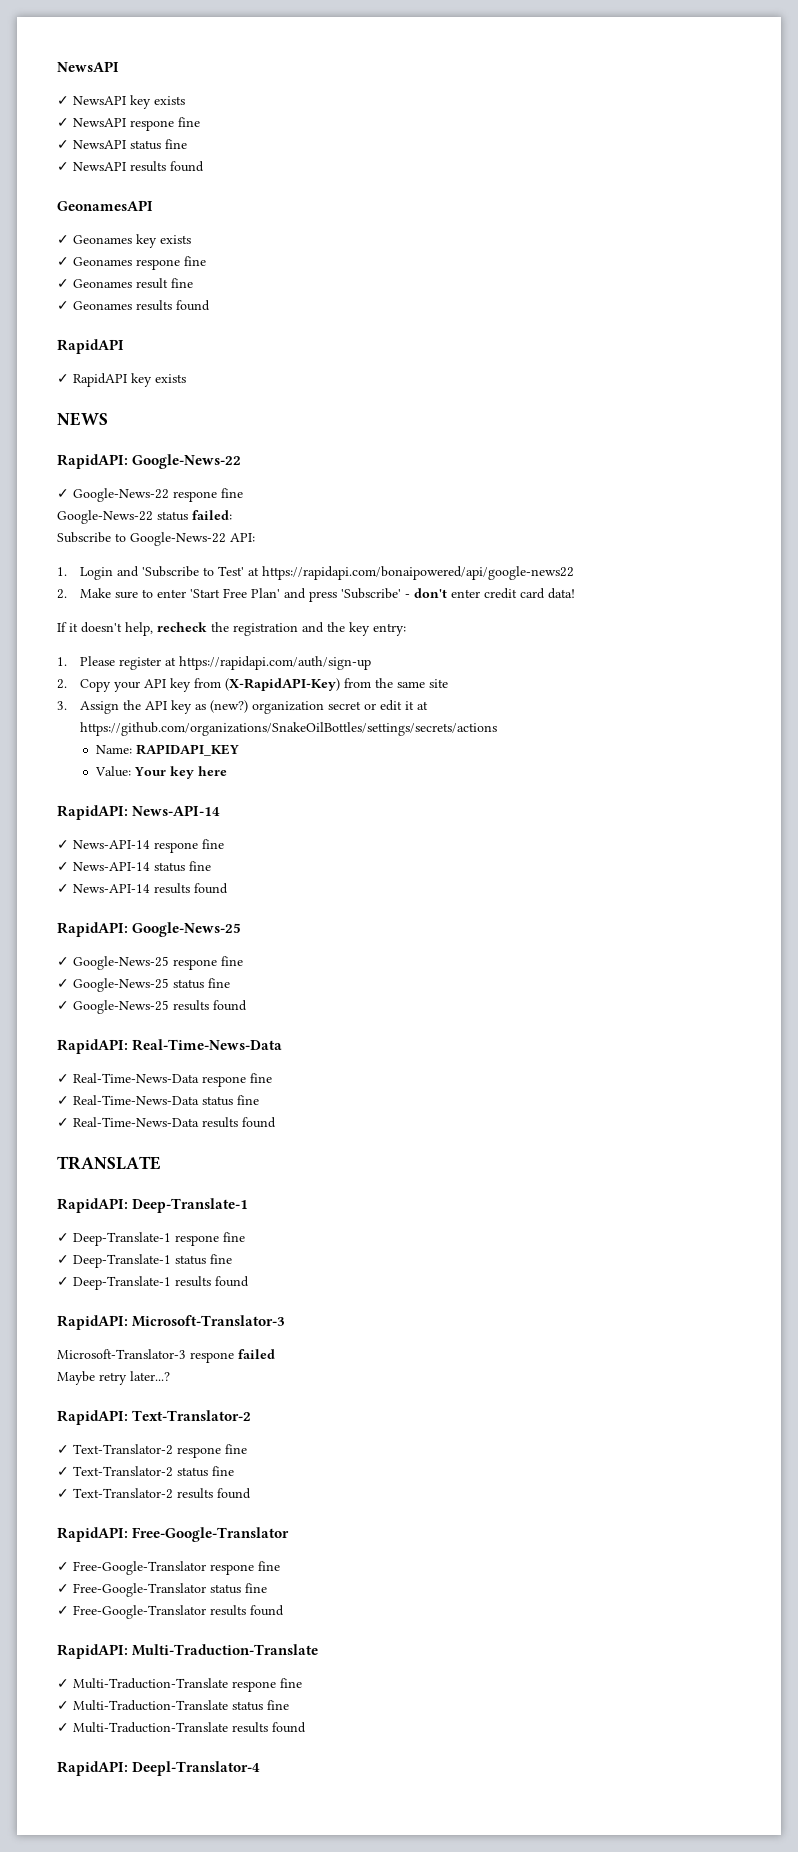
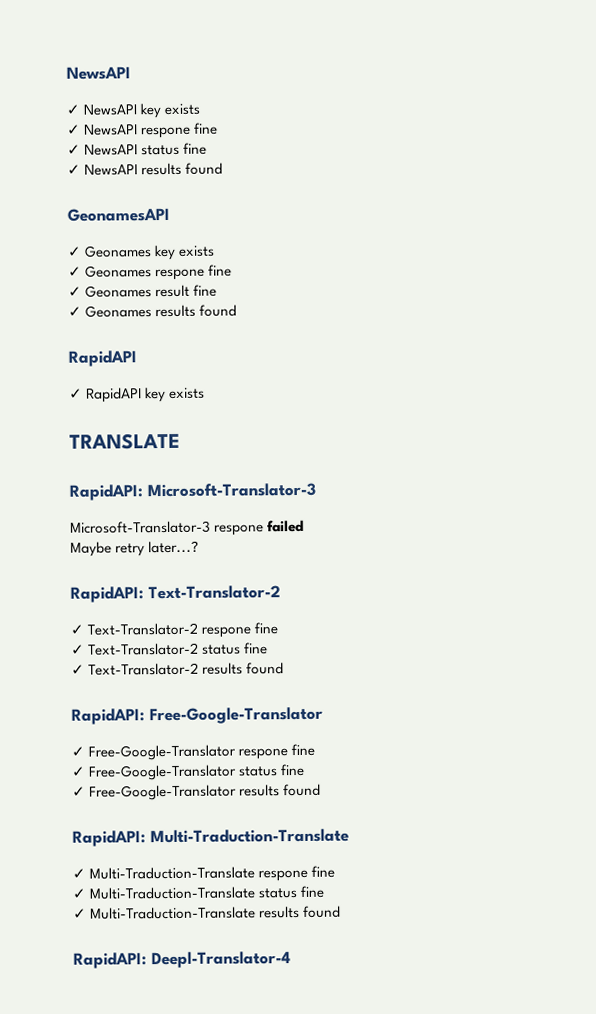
[57,412,108,426] [57,454,242,469] [57,488,243,502] [57,510,232,524] [57,532,255,546] [57,566,575,580] [57,588,576,602] [57,622,406,636] [57,656,372,670] [57,678,449,692] [57,700,429,714] [80,722,498,736] [95,744,239,756] [94,766,227,779] [57,805,221,820] [57,839,224,853] [57,861,211,872] [57,883,228,894] [57,922,242,937] [57,956,243,970] [57,978,230,992] [57,1000,247,1014] [57,1039,283,1054] [57,1073,272,1087] [57,1095,259,1106] [57,1117,276,1128] [57,1156,161,1170] [57,1198,249,1213] [57,1232,245,1246] [57,1254,232,1268] [57,1276,249,1290] NEWS // RapidAPI: Google-News-22 // ✓ Google-News-22 respone fine // Google-News-22 status failed: // Subscribe to Google-News-22 API: // 1. Login and 'Subscribe to Test' at https://rapidapi.com/bonaipowered/api/google-news22 // 2. Make sure to enter 'Start Free Plan' and press 'Subscribe' - don't enter credit card data! // If it doesn't help, recheck the registration and the key entry: // 1. Please register at https://rapidapi.com/auth/sign-up // 2. Copy your API key from (X-RapidAPI-Key) from the same site // 3. Assign the API key as (new?) organization secret or edit it at https://github.com/organizations/SnakeOilBottles/settings/secrets/actions // Name: RAPIDAPI_KEY // Value: Your key here // RapidAPI: News-API-14 // ✓ News-API-14 respone fine // ✓ News-API-14 status fine // ✓ News-API-14 results found // RapidAPI: Google-News-25 // ✓ Google-News-25 respone fine // ✓ Google-News-25 status fine // ✓ Google-News-25 results found // RapidAPI: Real-Time-News-Data // ✓ Real-Time-News-Data respone fine // ✓ Real-Time-News-Data status fine // ✓ Real-Time-News-Data results found // TRANSLATE // RapidAPI: Deep-Translate-1 // ✓ Deep-Translate-1 respone fine // ✓ Deep-Translate-1 status fine // ✓ Deep-Translate-1 results found -> [69,432,180,450] TRANSLATE

